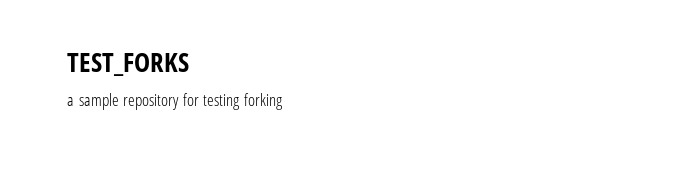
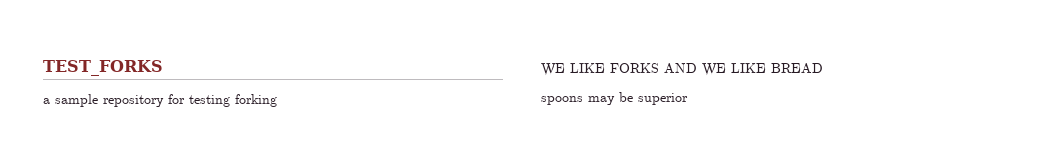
(283, 101) none -> [541,63,823,76] [541,92,688,105] // WE LIKE FORKS AND WE LIKE BREAD // spoons may be superior

